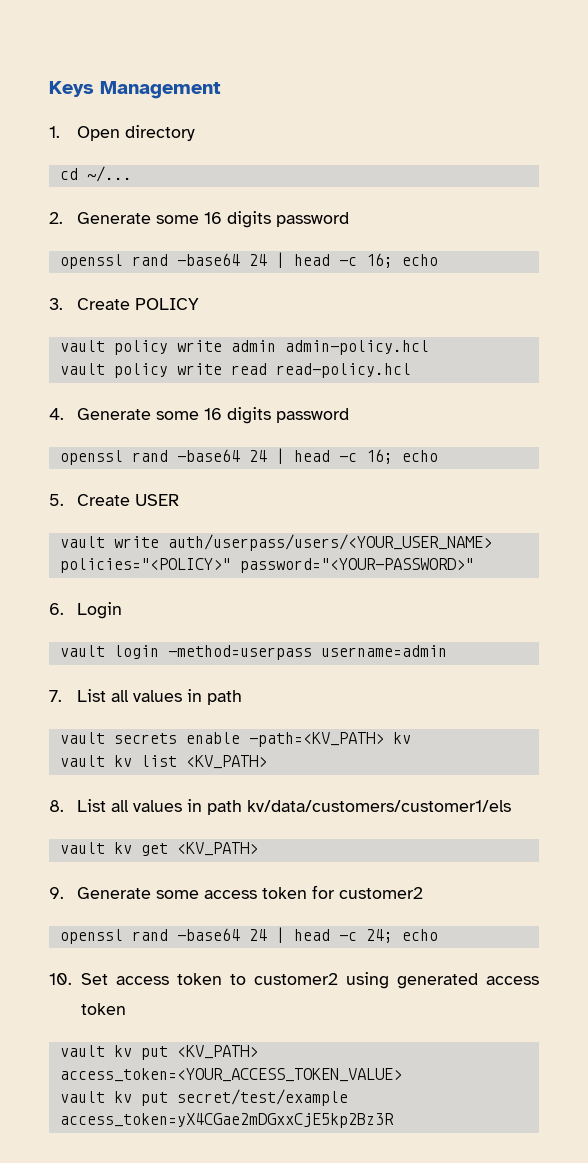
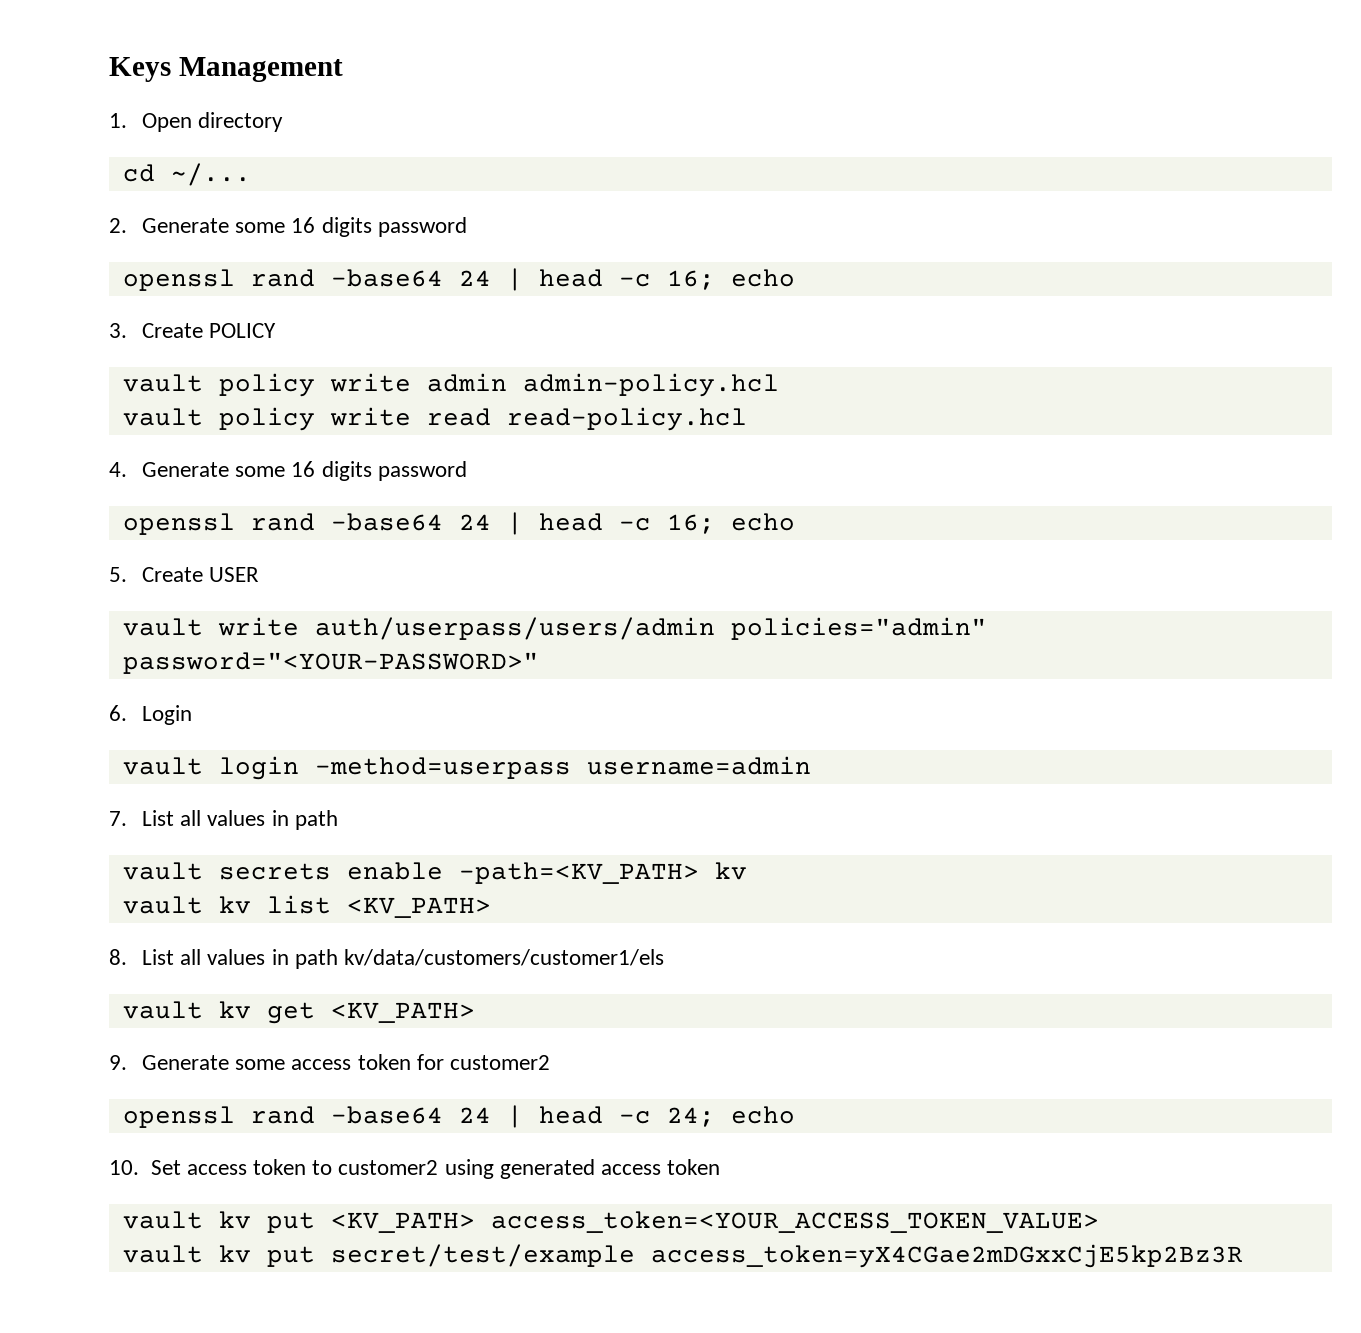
[167,534,492,551] [59,558,231,573] auth/userpass/users/<YOUR_USER_NAME> policies="<POLICY>" -> [314,617,987,640] auth/userpass/users/admin policies="admin"

